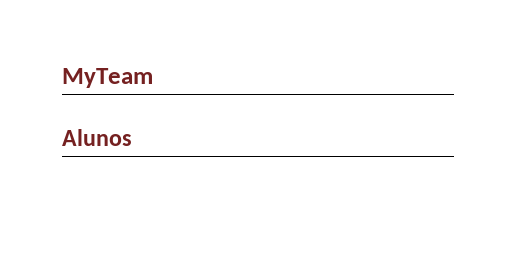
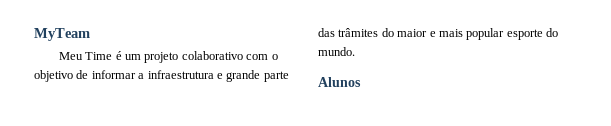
(153, 78) none -> [58,51,278,63] [34,70,289,82] [318,28,558,40] [318,47,355,56] // Meu Time é um projeto colaborativo com o objetivo de informar a infraestrutura e grande parte das trâmites do maior e mais popular esporte do mundo.

